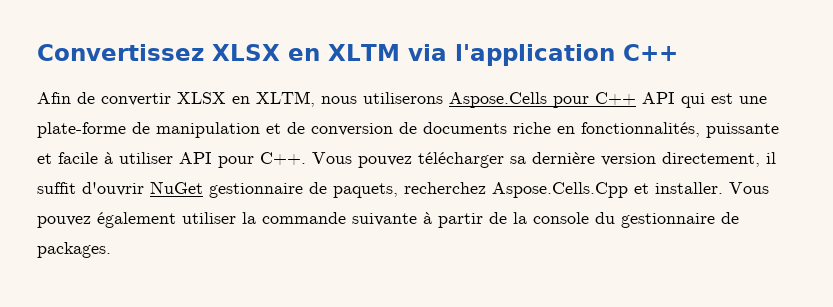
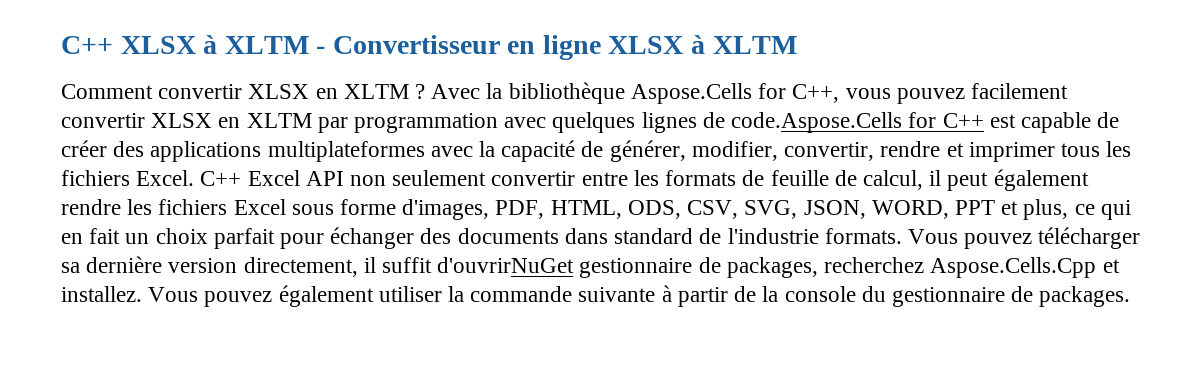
[37,44,678,66] [37,91,767,108] [37,122,779,138] [37,152,306,168] Convertissez XLSX en XLTM via l'application C++ // Afin de convertir XLSX en XLTM, nous utiliserons Aspose.Cells pour C++ API qui est une plate-forme de manipulation et de conversion de documents riche en fonctionnalités, puissante et facile à utiliser API pour C++. -> [61,35,797,60] [61,82,1068,104] [61,112,1120,133] [61,140,1132,162] [61,169,1089,191] [61,199,1131,220] [61,227,902,249] C++ XLSX à XLTM - Convertisseur en ligne XLSX à XLTM // Comment convertir XLSX en XLTM ? Avec la bibliothèque Aspose.Cells for C++, vous pouvez facilement convertir XLSX en XLTM par programmation avec quelques lignes de code.Aspose.Cells for C++ est capable de créer des applications multiplateformes avec la capacité de générer, modifier, convertir, rendre et imprimer tous les fichiers Excel. C++ Excel API non seulement convertir entre les formats de feuille de calcul, il peut également rendre les fichiers Excel sous forme d'images, PDF, HTML, ODS, CSV, SVG, JSON, WORD, PPT et plus, ce qui en fait un choix parfait pour échanger des documents dans standard de l'industrie formats.
[82,181,398,198] d'ouvrir NuGet gestionnaire de paquets, -> [437,257,818,278] d'ouvrirNuGet gestionnaire de packages,
[655,182,723,194] installer. -> [61,286,142,302] installez.

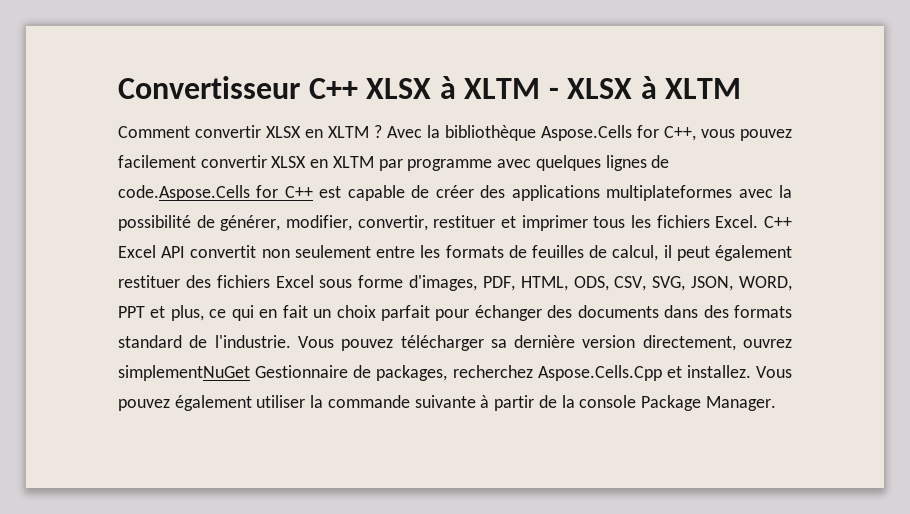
(61, 45) none -> [118,76,300,99] Convertisseur
[332,35,601,60] Convertisseur en ligne -> (559, 93) none
[354,113,499,133] programmation -> [407,159,493,171] programme
[501,140,576,162] capacité -> [118,215,191,231] possibilité
[880,141,941,157] rendre -> [433,215,496,228] restituer
(344, 178) none -> [190,245,257,258] convertit
[491,171,576,186] convertir -> (371, 251) none
[770,170,829,186] feuille -> [531,245,584,258] feuilles
[61,199,153,215] rendre les -> [118,275,211,288] restituer des
[614,228,902,244] standard de l'industrie formats. -> [703,305,792,318] [118,335,291,348] des formats standard de l'industrie.
[363,257,693,278] il suffit d'ouvrirNuGet gestionnaire -> [743,339,792,348] [118,365,349,381] ouvrez simplementNuGet Gestionnaire
[861,286,1131,307] du gestionnaire de packages. -> [640,395,776,411] Package Manager.

